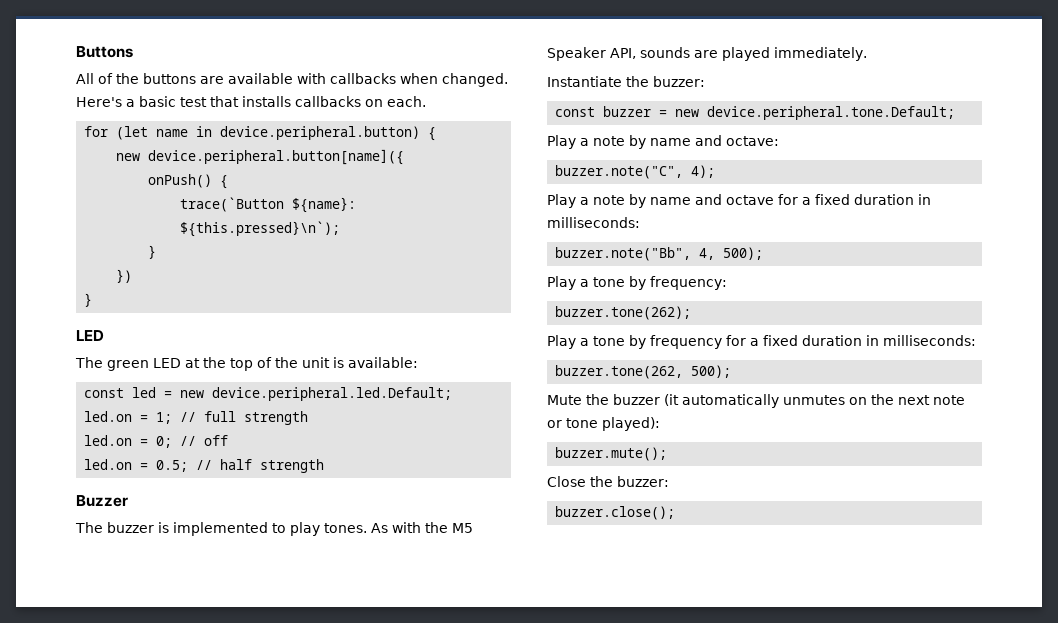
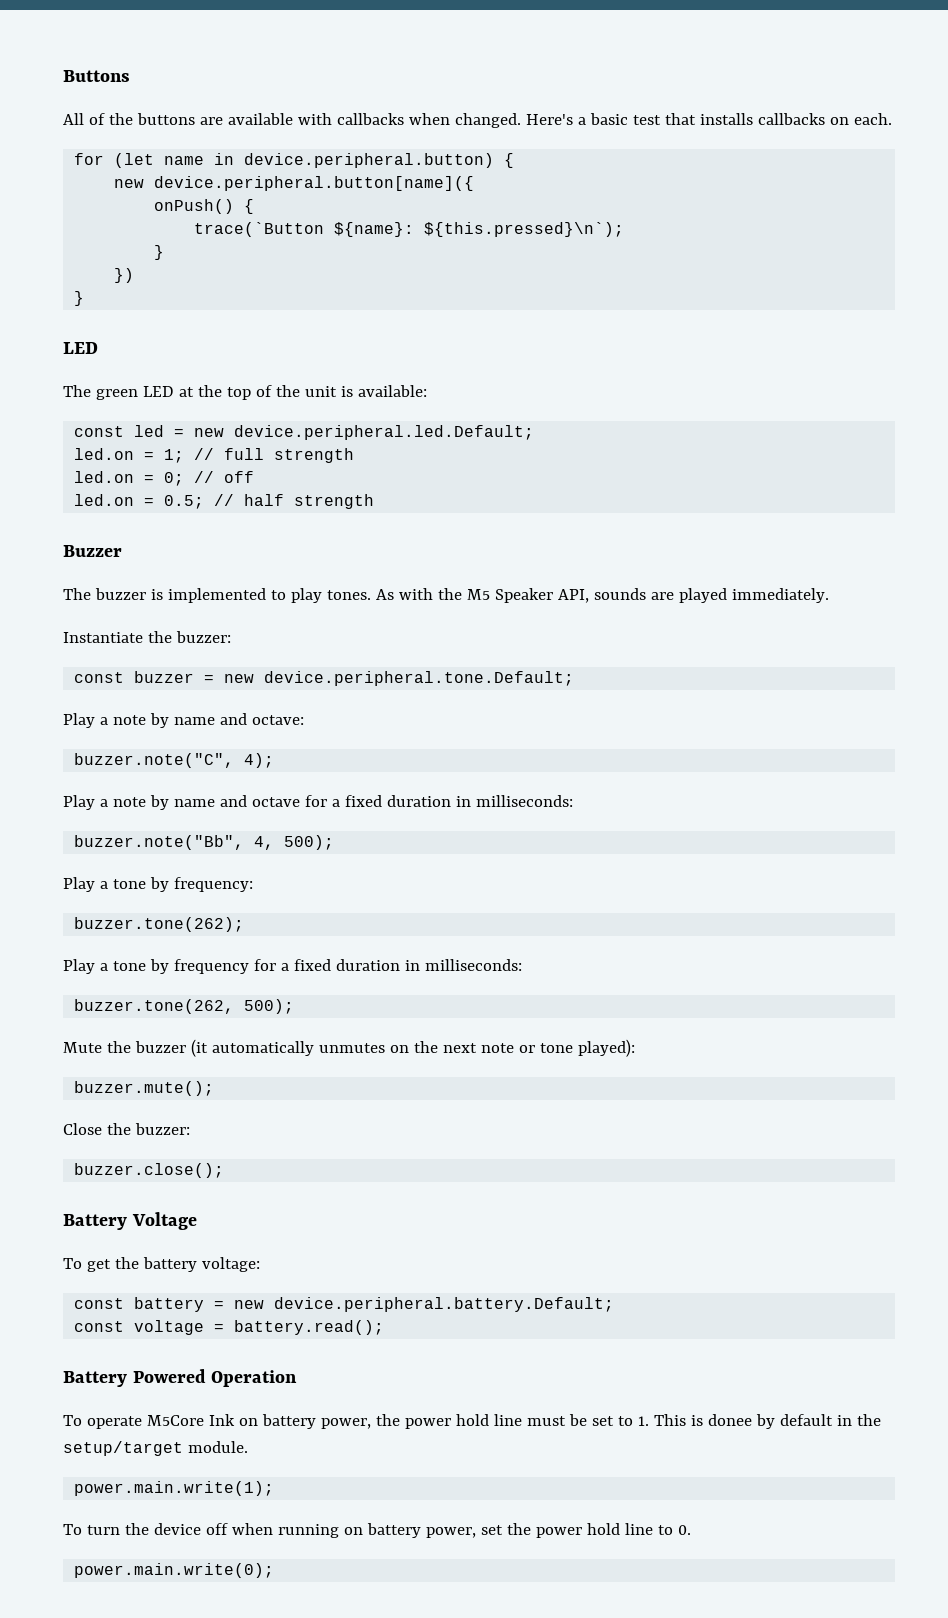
(676, 513) none -> [63,1212,197,1230] [63,1257,260,1272] [74,1297,615,1312] [74,1320,385,1335] [63,1369,298,1387] [63,1414,881,1429] [63,1441,248,1456] [74,1481,275,1496] [63,1523,691,1538] [74,1563,275,1578] // Battery Voltage // To get the battery voltage: // const battery = new device.peripheral.battery.Default; // const voltage = battery.read(); // Battery Powered Operation // To operate M5Core Ink on battery power, the power hold line must be set to 1. This is donee by default in the setup/target module. // power.main.write(1); // To turn the device off when running on battery power, set the power hold line to 0. // power.main.write(0);

